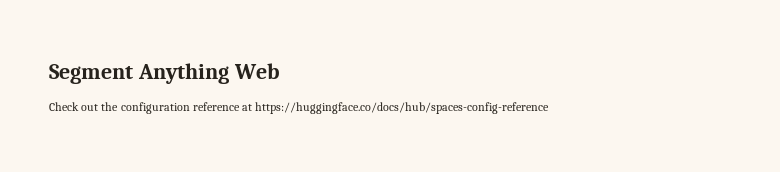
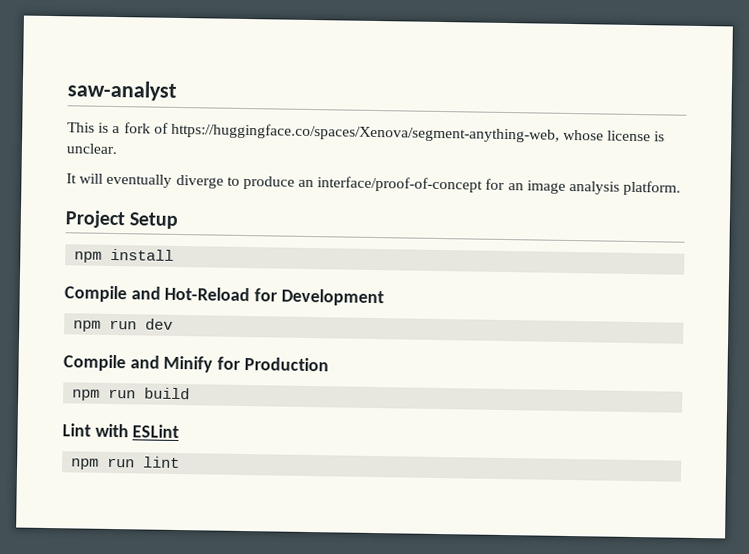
[49,63,280,84] [49,102,550,114] Segment Anything Web // Check out the configuration reference at https://huggingface.co/docs/hub/spaces-config-reference -> [67,80,177,101] [67,122,666,143] [66,143,118,155] [66,173,682,196] [65,210,179,229] [74,248,175,263] [64,285,384,307] [73,318,174,332] [63,354,329,373] [72,387,191,401] [62,423,180,439] [71,456,181,470] saw-analyst // This is a fork of https://huggingface.co/spaces/Xenova/segment-anything-web, whose license is unclear. // It will eventually diverge to produce an interface/proof-of-concept for an image analysis platform. // Project Setup // npm install // Compile and Hot-Reload for Development // npm run dev // Compile and Minify for Production // npm run build // Lint with ESLint // npm run lint

